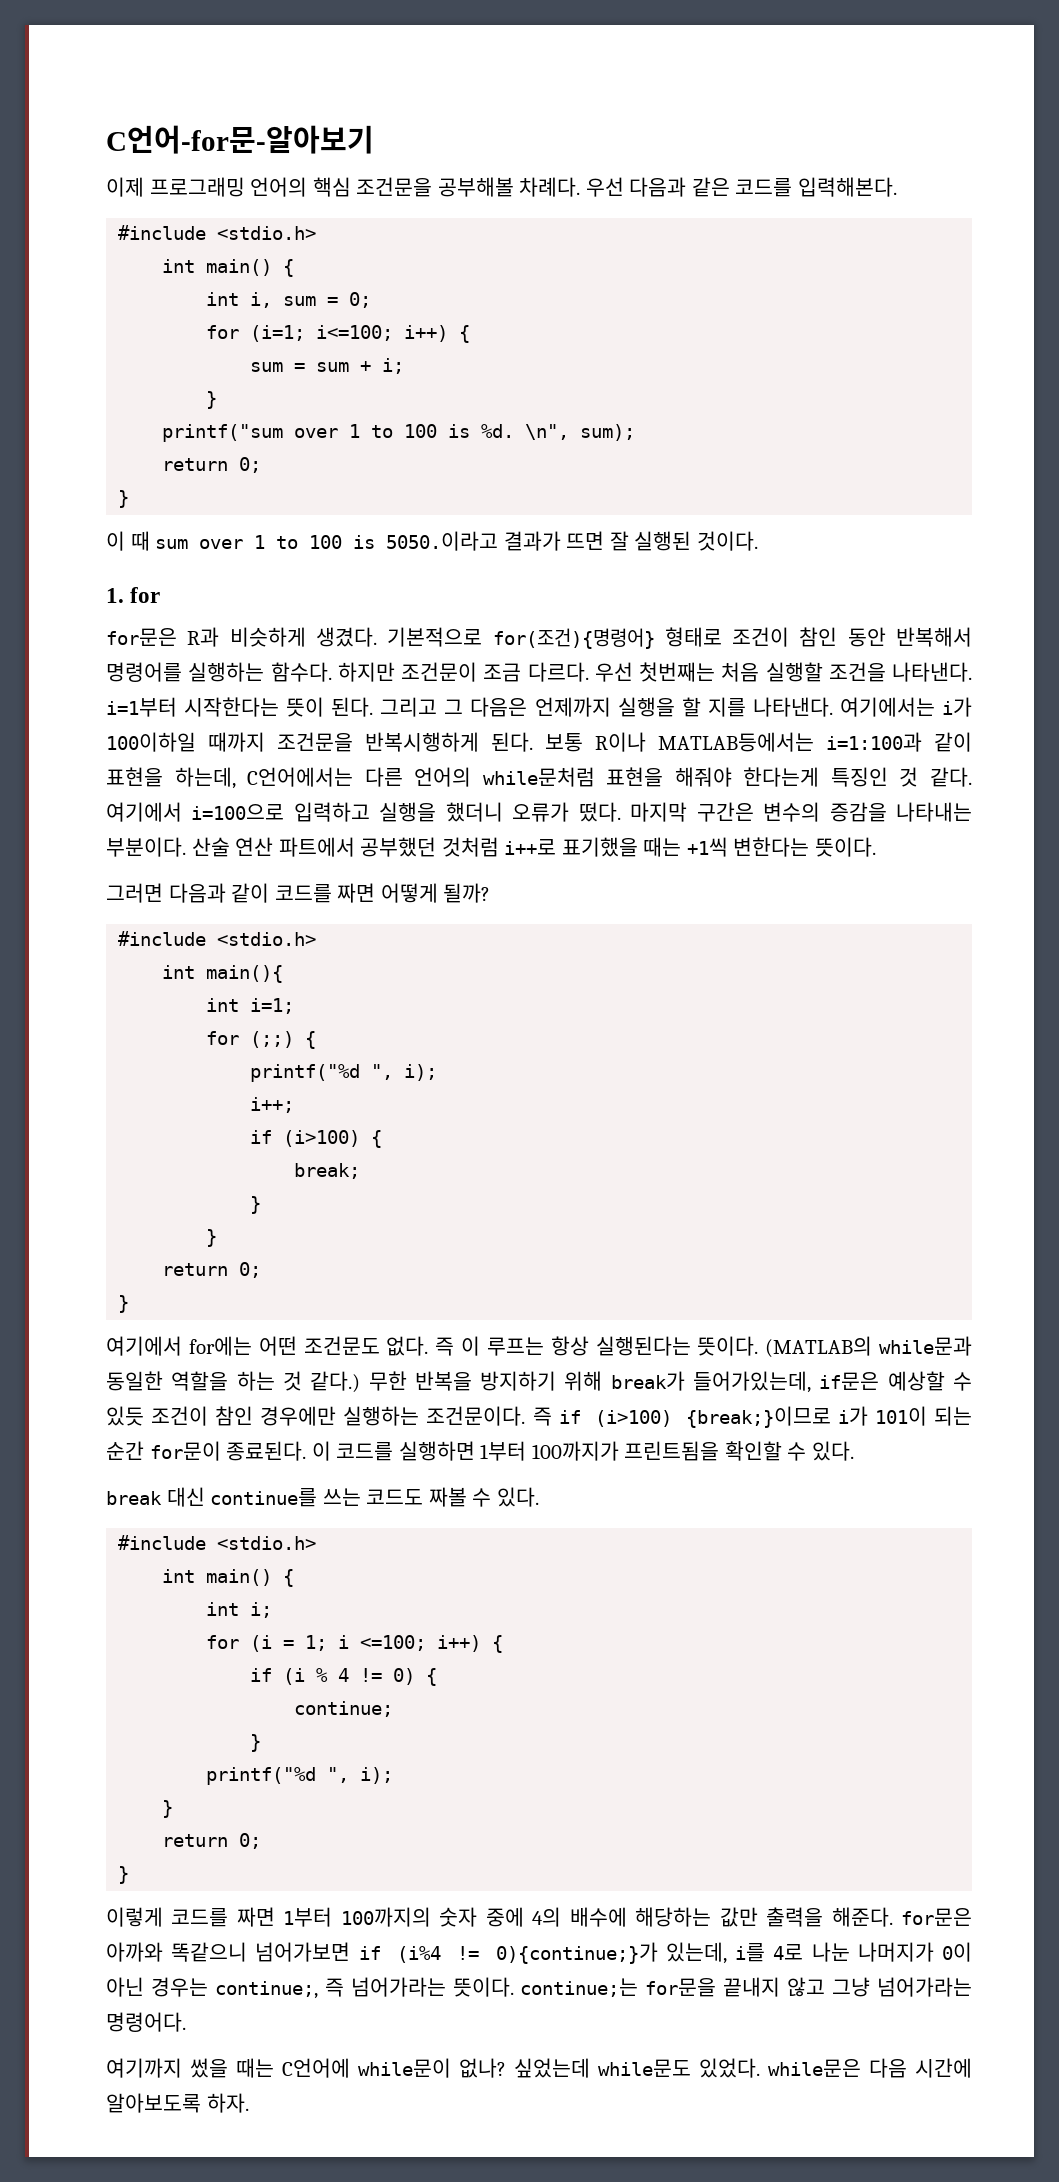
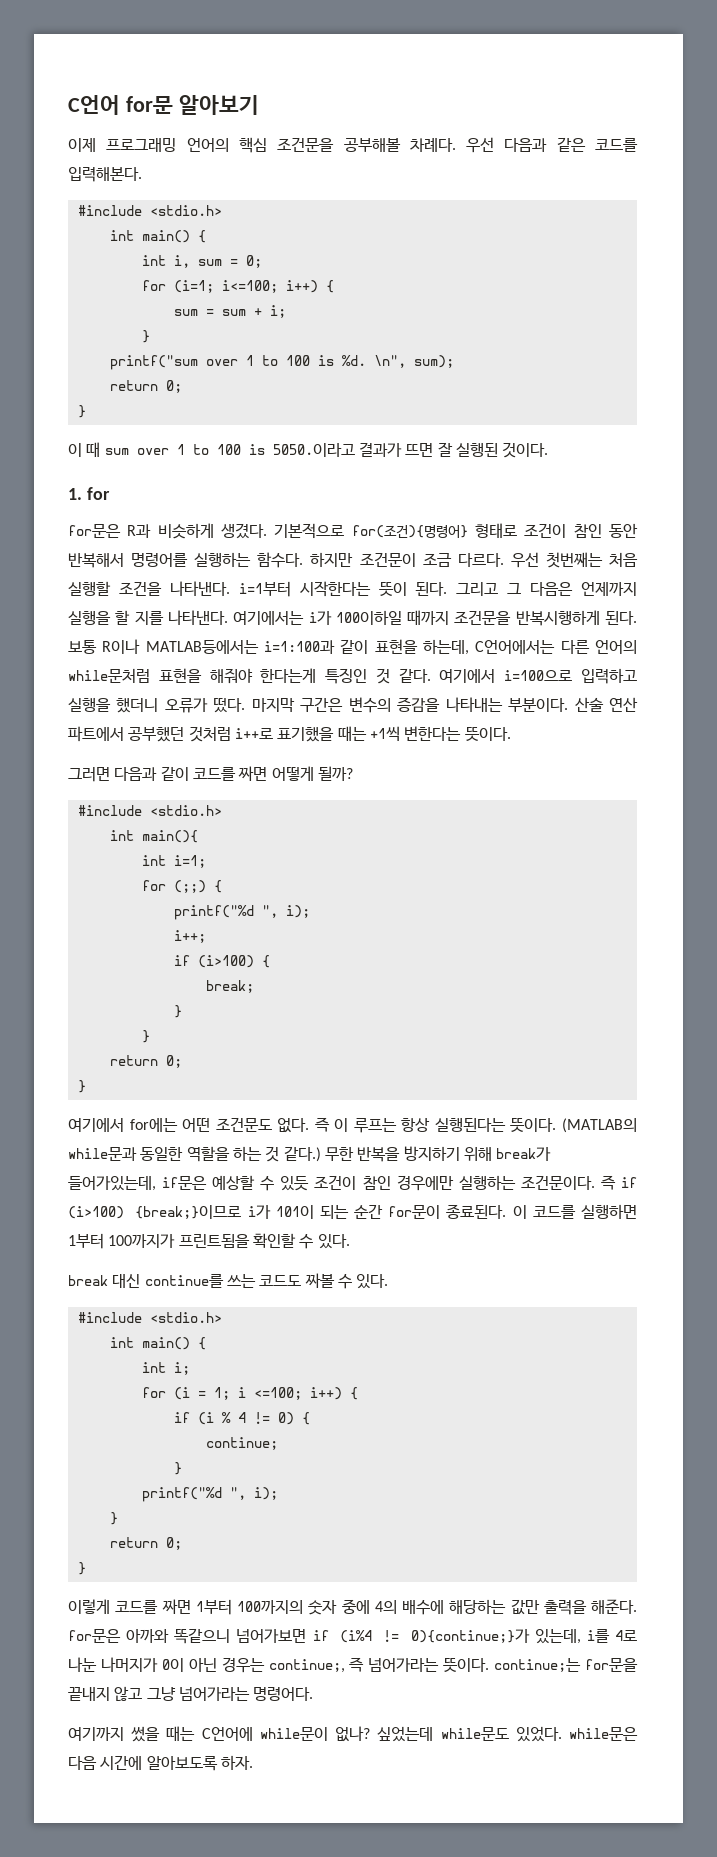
[106,125,374,154] C언어-for문-알아보기 -> [68,95,259,115] C언어 for문 알아보기

